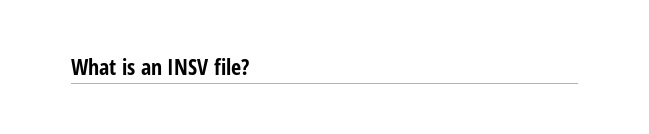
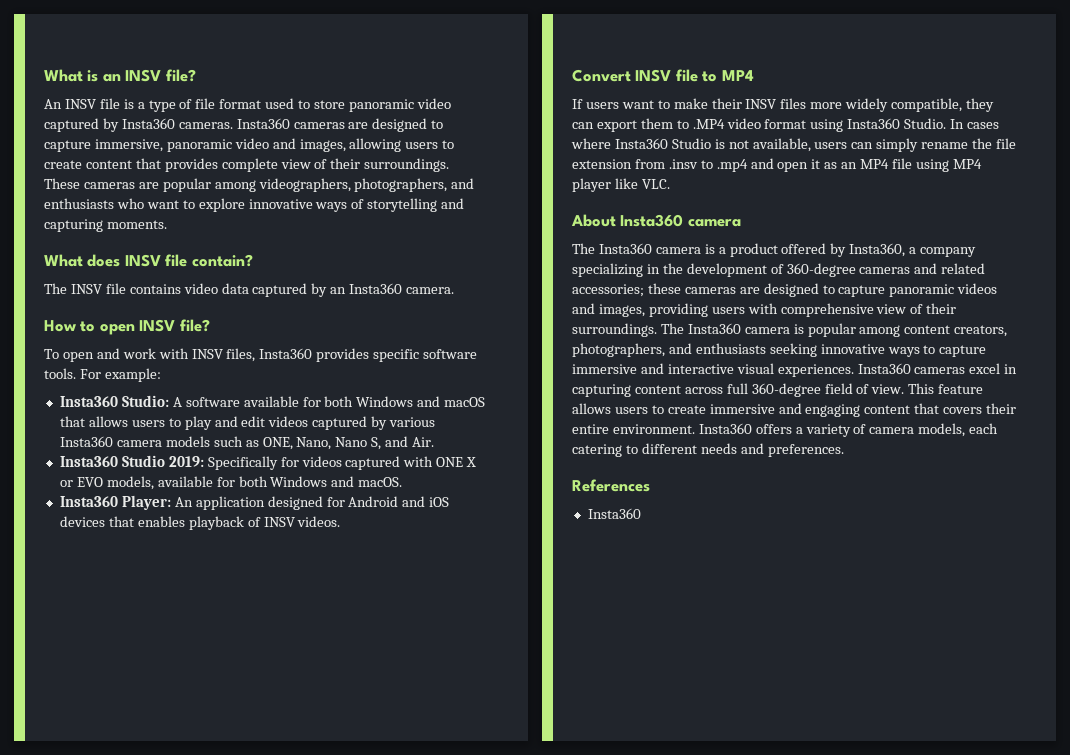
(250, 66) none -> [44,98,451,112] [44,118,444,132] [44,138,455,152] [44,158,450,172] [44,178,475,192] [44,198,465,212] [44,219,167,232] [44,254,253,267] [44,283,455,297] [44,319,210,335] [44,348,478,362] [44,368,161,382] [59,395,486,407] [59,416,436,430] [59,436,435,450] [59,455,477,470] [59,476,403,490] [59,495,450,510] [59,516,341,530] [572,69,754,82] [572,98,995,112] [572,118,1000,132] [571,138,1017,152] [572,158,982,172] [572,178,670,192] [571,214,741,227] [572,243,977,257] [572,263,986,277] [572,283,998,297] [572,303,957,317] [572,323,1008,337] [572,343,987,357] [572,363,1018,377] [572,383,984,397] [572,403,1017,417] [572,423,999,437] [572,443,844,457] [572,479,650,492] [587,508,641,519] // An INSV file is a type of file format used to store panoramic video captured by Insta360 cameras. Insta360 cameras are designed to capture immersive, panoramic video and images, allowing users to create content that provides complete view of their surroundings. These cameras are popular among videographers, photographers, and enthusiasts who want to explore innovative ways of storytelling and capturing moments. // What does INSV file contain? // The INSV file contains video data captured by an Insta360 camera. // How to open INSV file? // To open and work with INSV files, Insta360 provides specific software tools. For example: // Insta360 Studio: A software available for both Windows and macOS that allows users to play and edit videos captured by various Insta360 camera models such as ONE, Nano, Nano S, and Air. // Insta360 Studio 2019: Specifically for videos captured with ONE X or EVO models, available for both Windows and macOS. // Insta360 Player: An application designed for Android and iOS devices that enables playback of INSV videos. // Convert INSV file to MP4 // If users want to make their INSV files more widely compatible, they can export them to .MP4 video format using Insta360 Studio. In cases where Insta360 Studio is not available, users can simply rename the file extension from .insv to .mp4 and open it as an MP4 file using MP4 player like VLC. // About Insta360 camera // The Insta360 camera is a product offered by Insta360, a company specializing in the development of 360-degree cameras and related accessories; these cameras are designed to capture panoramic videos and images, providing users with comprehensive view of their surroundings. The Insta360 camera is popular among content creators, photographers, and enthusiasts seeking innovative ways to capture immersive and interactive visual experiences. Insta360 cameras excel in capturing content across full 360-degree field of view. This feature allows users to create immersive and engaging content that covers their entire environment. Insta360 offers a variety of camera models, each catering to different needs and preferences. // References // Insta360

